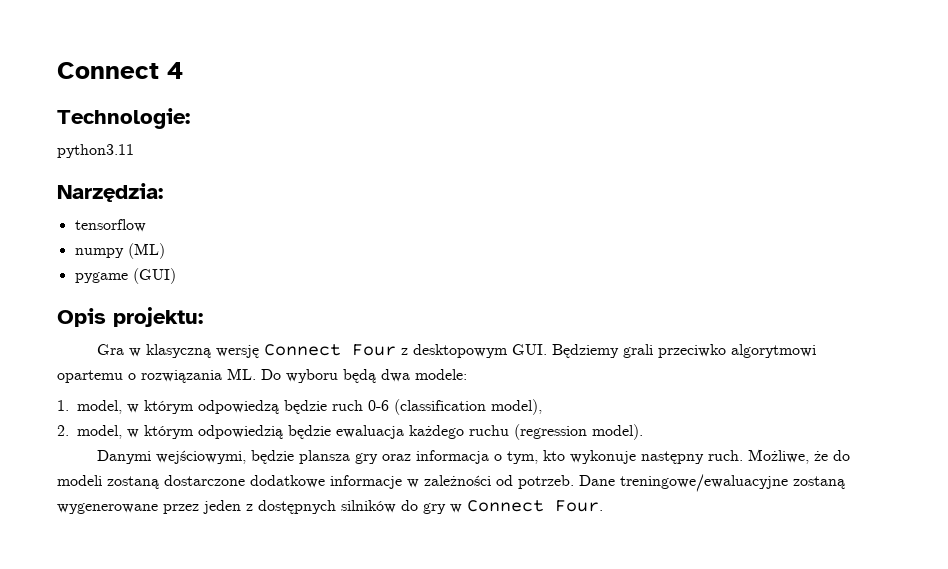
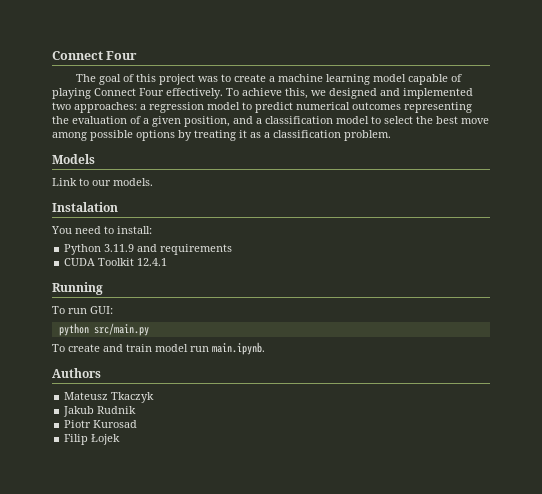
[57,62,183,79] [57,108,190,129] [57,144,134,158] [57,183,163,202] [74,219,146,232] [74,243,165,259] [74,268,176,284] [57,307,203,327] [97,344,817,358] [57,368,467,383] [57,399,542,415] [57,424,643,440] [97,449,851,464] [57,474,845,492] [57,500,603,514] Connect 4 // Technologie: // python3.11 // Narzędzia: // tensorflow // numpy (ML) // pygame (GUI) // Opis projektu: // Gra w klasyczną wersję Connect Four z desktopowym GUI. Będziemy grali przeciwko algorytmowi opartemu o rozwiązania ML. Do wyboru będą dwa modele: // 1. model, w którym odpowiedzą będzie ruch 0-6 (classification model), // 2. model, w którym odpowiedzią będzie ewaluacja każdego ruchu (regression model). // Danymi wejściowymi, będzie plansza gry oraz informacja o tym, kto wykonuje następny ruch. Możliwe, że do modeli zostaną dostarczone dodatkowe informacje w zależności od potrzeb. Dane treningowe/ewaluacyjne zostaną wygenerowane przez jeden z dostępnych silników do gry w Connect Four. -> [52,51,138,60] [75,74,462,85] [52,88,473,99] [52,102,472,113] [52,116,489,127] [52,130,391,141] [52,154,95,164] [52,178,153,186] [52,202,118,212] [51,226,152,234] [64,244,233,255] [64,258,168,266] [52,282,103,295] [52,306,113,314] [58,323,149,336] [52,342,265,355] [52,368,101,378] [64,392,155,403] [63,406,137,417] [64,420,138,428] [64,434,121,445] Connect Four // The goal of this project was to create a machine learning model capable of playing Connect Four effectively. To achieve this, we designed and implemented two approaches: a regression model to predict numerical outcomes representing the evaluation of a given position, and a classification model to select the best move among possible options by treating it as a classification problem. // Models // Link to our models. // Instalation // You need to install: // Python 3.11.9 and requirements // CUDA Toolkit 12.4.1 // Running // To run GUI: // python src/main.py // To create and train model run main.ipynb. // Authors // Mateusz Tkaczyk // Jakub Rudnik // Piotr Kurosad // Filip Łojek

